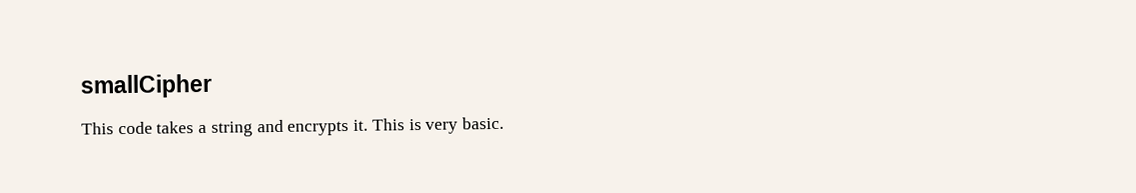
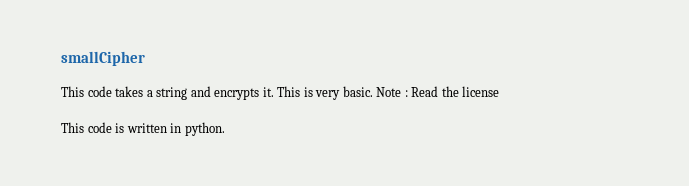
(504, 123) none -> [376,86,500,97] [61,122,225,136] Note : Read the license // This code is written in python.

